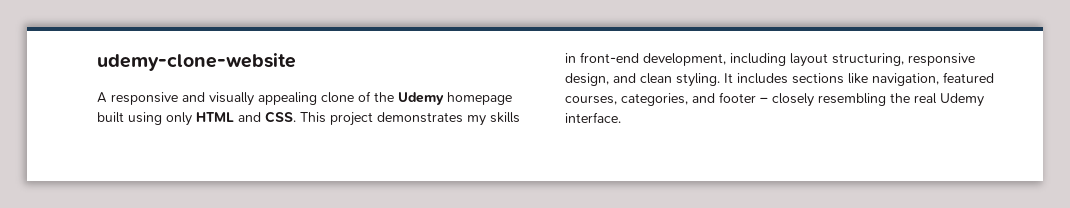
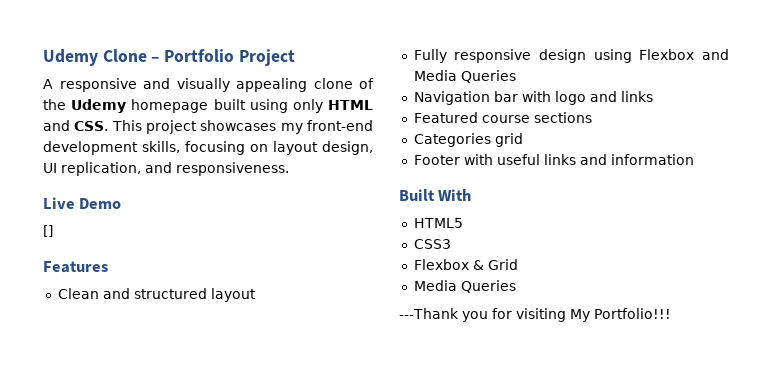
[97,53,296,71] udemy-clone-website -> [43,49,295,66] Udemy Clone – Portfolio Project
[377,112,520,126] [565,52,975,67] [565,72,994,87] [565,92,984,107] [565,112,621,123] demonstrates my skills in front-end development, including layout structuring, responsive design, and clean styling. It includes sections like navigation, featured courses, categories, and footer – closely resembling the real Udemy interface. -> [200,120,373,134] [43,141,373,155] [43,162,289,176] [43,197,122,209] [43,225,53,237] [43,261,108,273] [57,288,256,302] [413,49,729,63] [413,70,516,83] [413,91,653,105] [413,112,592,123] [413,133,523,147] [413,154,694,165] [399,189,472,201] [413,218,463,228] [413,239,451,249] [413,259,518,270] [413,280,516,293] [399,308,671,322] showcases my front-end development skills, focusing on layout design, UI replication, and responsiveness. // Live Demo // [] // Features // Clean and structured layout // Fully responsive design using Flexbox and Media Queries // Navigation bar with logo and links // Featured course sections // Categories grid // Footer with useful links and information // Built With // HTML5 // CSS3 // Flexbox & Grid // Media Queries // ---Thank you for visiting My Portfolio!!!

